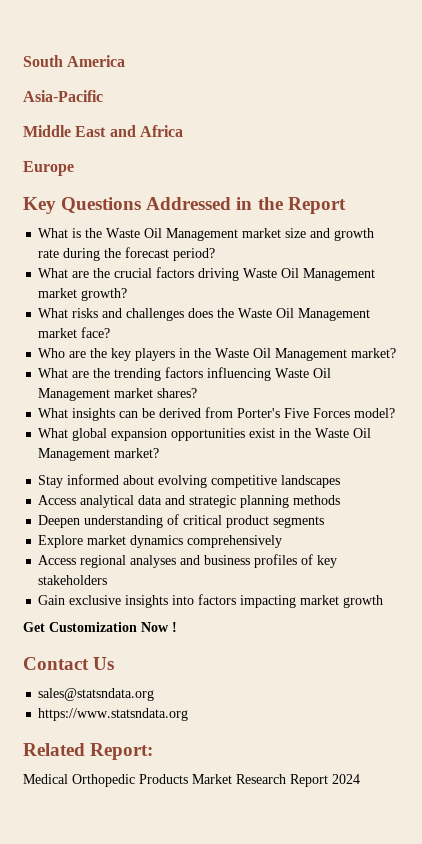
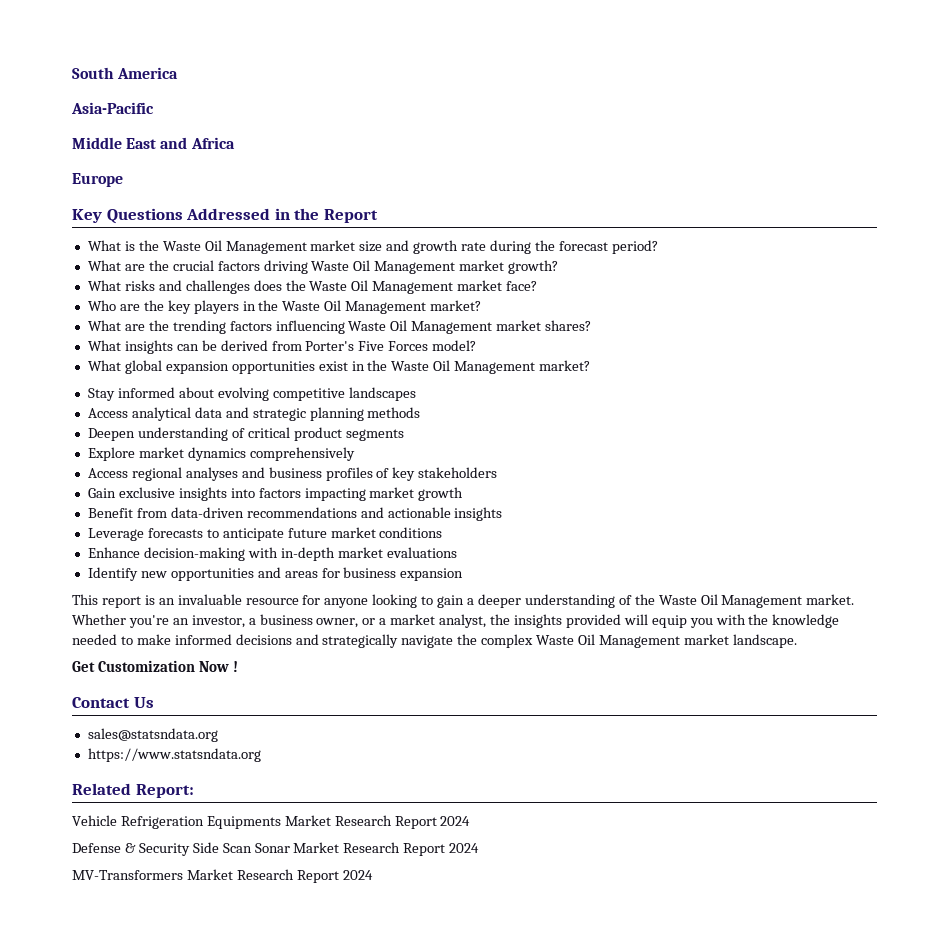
(384, 601) none -> [87,507,503,521] [87,527,443,541] [87,547,457,561] [87,567,464,581] [72,594,855,608] [72,614,840,628] [72,634,797,648] // Benefit from data-driven recommendations and actionable insights // Leverage forecasts to anticipate future market conditions // Enhance decision-making with in-depth market evaluations // Identify new opportunities and areas for business expansion // This report is an invaluable resource for anyone looking to gain a deeper understanding of the Waste Oil Management market. Whether you're an investor, a business owner, or a market analyst, the insights provided will equip you with the knowledge needed to make informed decisions and strategically navigate the complex Waste Oil Management market landscape.
[23,774,360,787] Medical Orthopedic Products Market Research Report 2024 -> [72,815,471,829] [72,842,480,856] [72,869,373,883] Vehicle Refrigeration Equipments Market Research Report 2024 // Defense & Security Side Scan Sonar Market Research Report 2024 // MV-Transformers Market Research Report 2024

